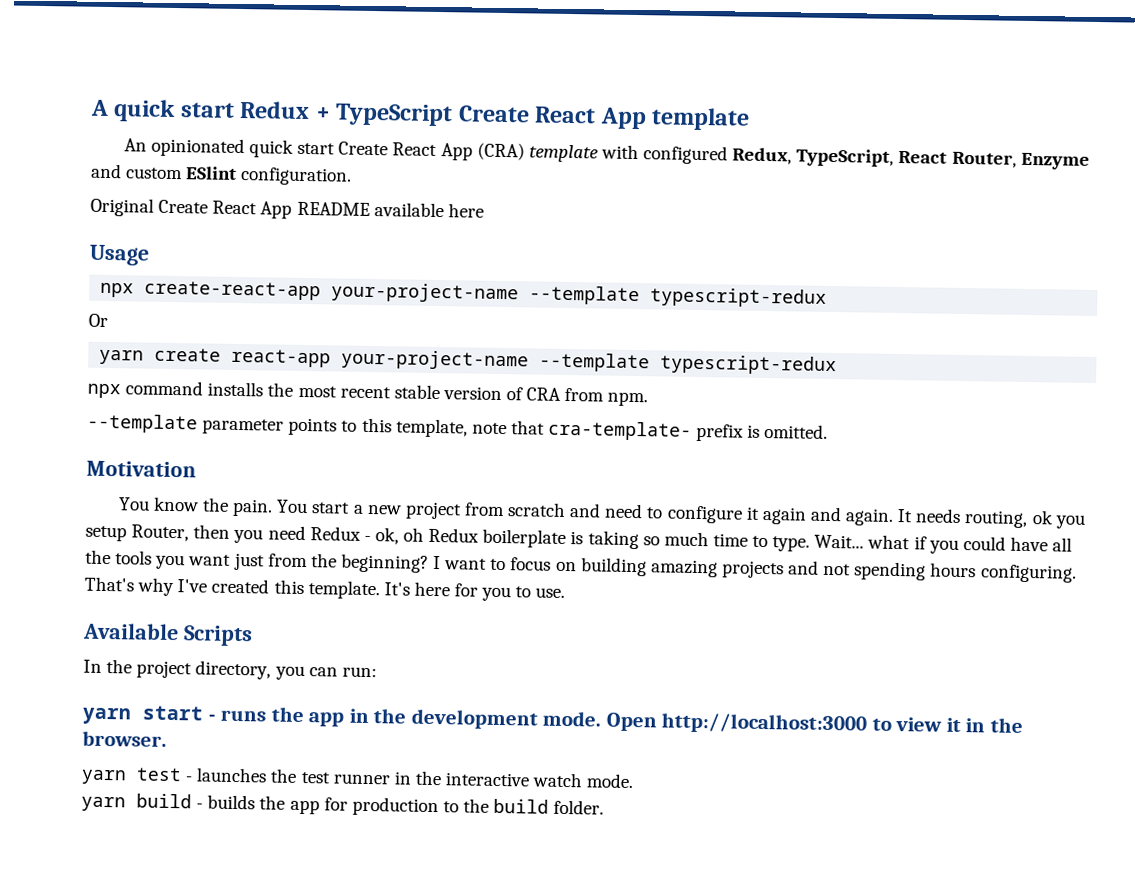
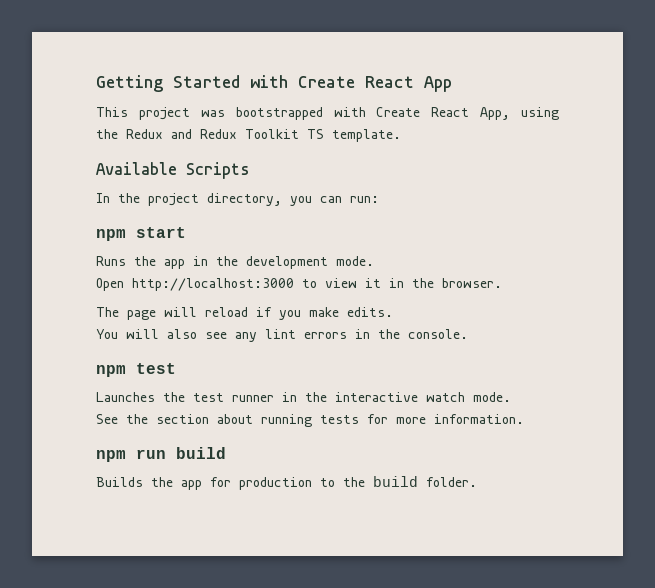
[90,99,751,131] [123,137,1090,170] [91,163,353,186] [90,197,484,219] [89,244,149,266] [100,280,828,308] [88,313,108,328] [99,347,838,376] [87,380,649,407] [87,413,829,442] [86,460,196,478] [117,496,1086,529] [85,524,1073,554] [85,549,1077,583] [84,576,566,602] A quick start Redux + TypeScript Create React App template // An opinionated quick start Create React App (CRA) template with configured Redux, TypeScript, React Router, Enzyme and custom ESlint configuration. // Original Create React App README available here // Usage // npx create-react-app your-project-name --template typescript-redux // Or // yarn create react-app your-project-name --template typescript-redux // npx command installs the most recent stable version of CRA from npm. // --template parameter points to this template, note that cra-template- prefix is omitted. // Motivation // You know the pain. You start a new project from scratch and need to configure it again and again. It needs routing, ok you setup Router, then you need Redux - ok, oh Redux boilerplate is taking so much time to type. Wait... what if you could have all the tools you want just from the beginning? I want to focus on building amazing projects and not spending hours configuring. That's why I've created this template. It's here for you to use. -> [96,75,452,92] [96,107,559,120] [96,129,401,142] Getting Started with Create React App // This project was bootstrapped with Create React App, using the Redux and Redux Toolkit TS template.
[82,705,267,725] yarn start - runs -> [96,227,186,241] [96,256,126,266] npm start // Runs
(602, 718) none -> (374, 261) //
[81,767,268,785] yarn test - launches -> [96,307,393,320] [96,329,468,342] [96,363,176,377] [96,392,155,402] The page will reload if you make edits. // You will also see any lint errors in the console. // npm test // Launches
[81,793,256,812] yarn build - builds -> [96,414,524,427] [96,447,226,462] [96,477,143,487] See the section about running tests for more information. // npm run build // Builds

